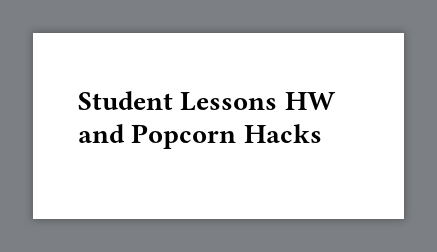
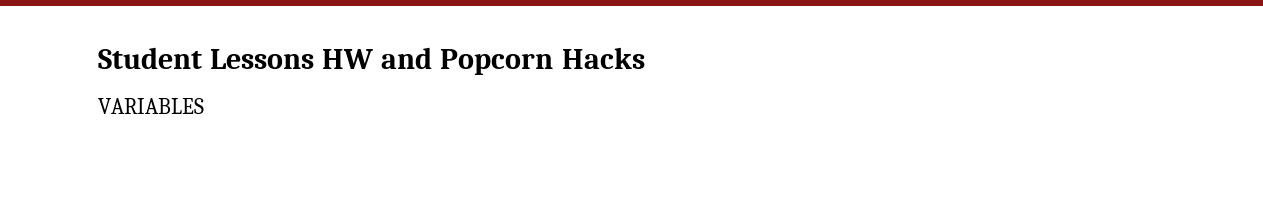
(322, 133) none -> [98,98,204,114] // VARIABLES

